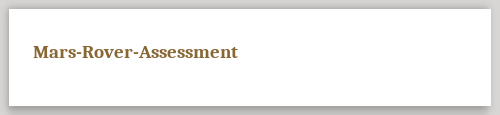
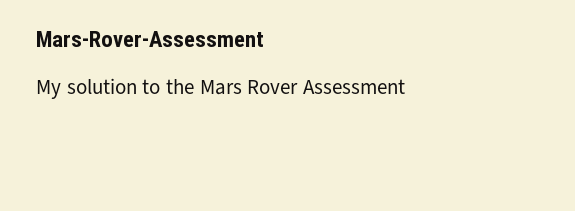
(238, 52) none -> [36,78,406,99] // My solution to the Mars Rover Assessment

